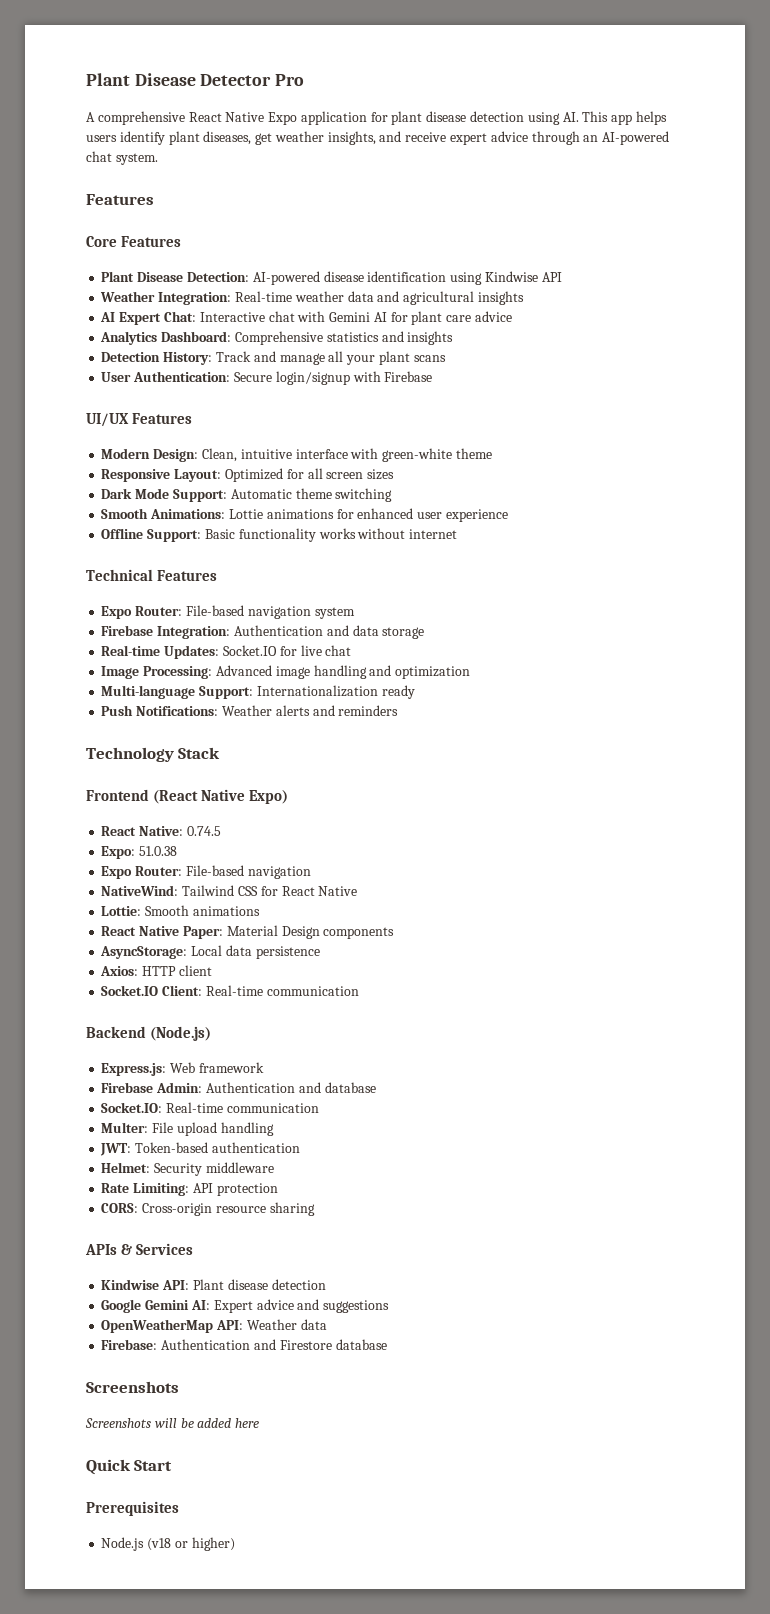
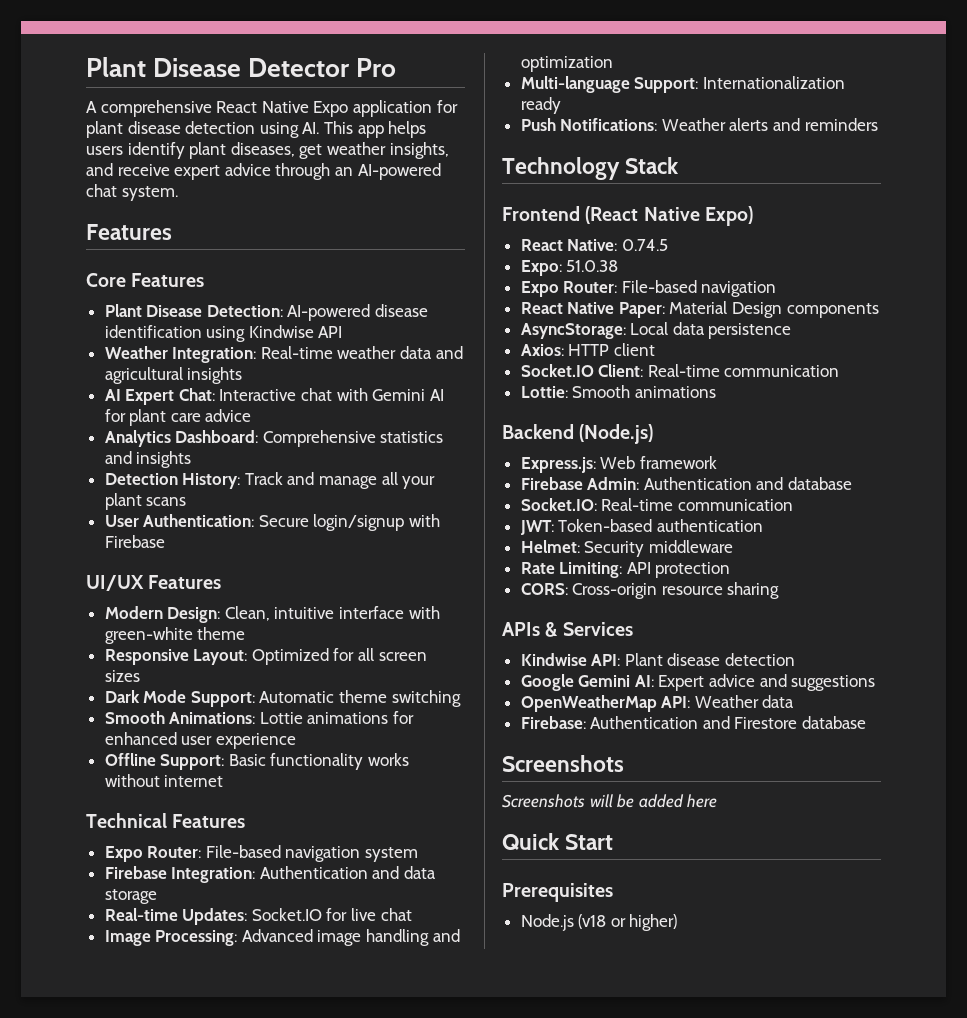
[101,885,358,896] [101,905,260,916] // NativeWind: Tailwind CSS for React Native // Lottie: Smooth animations -> (777, 289) none
(359, 991) none -> [520,385,716,398] // Lottie: Smooth animations
[101,1122,274,1136] // Multer: File upload handling -> (793, 505) none

